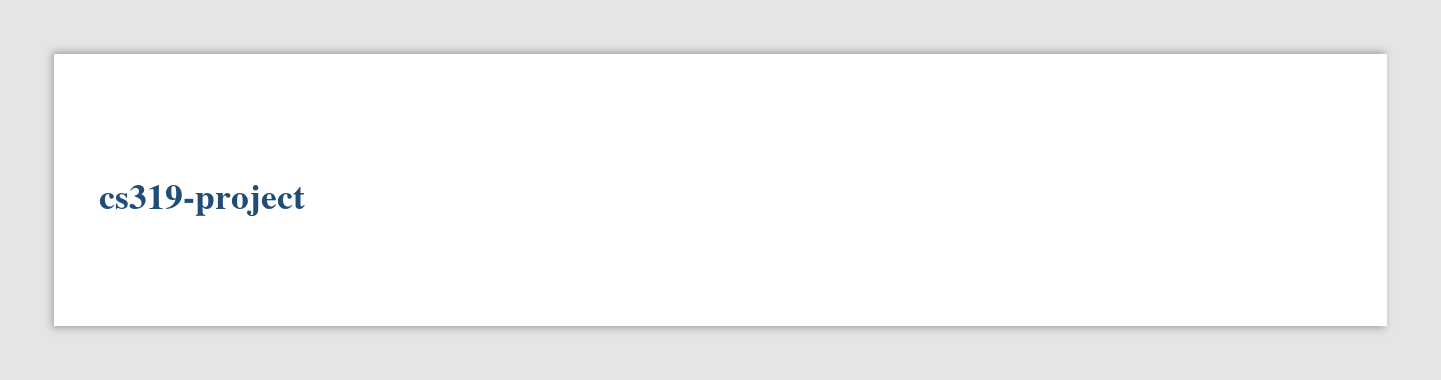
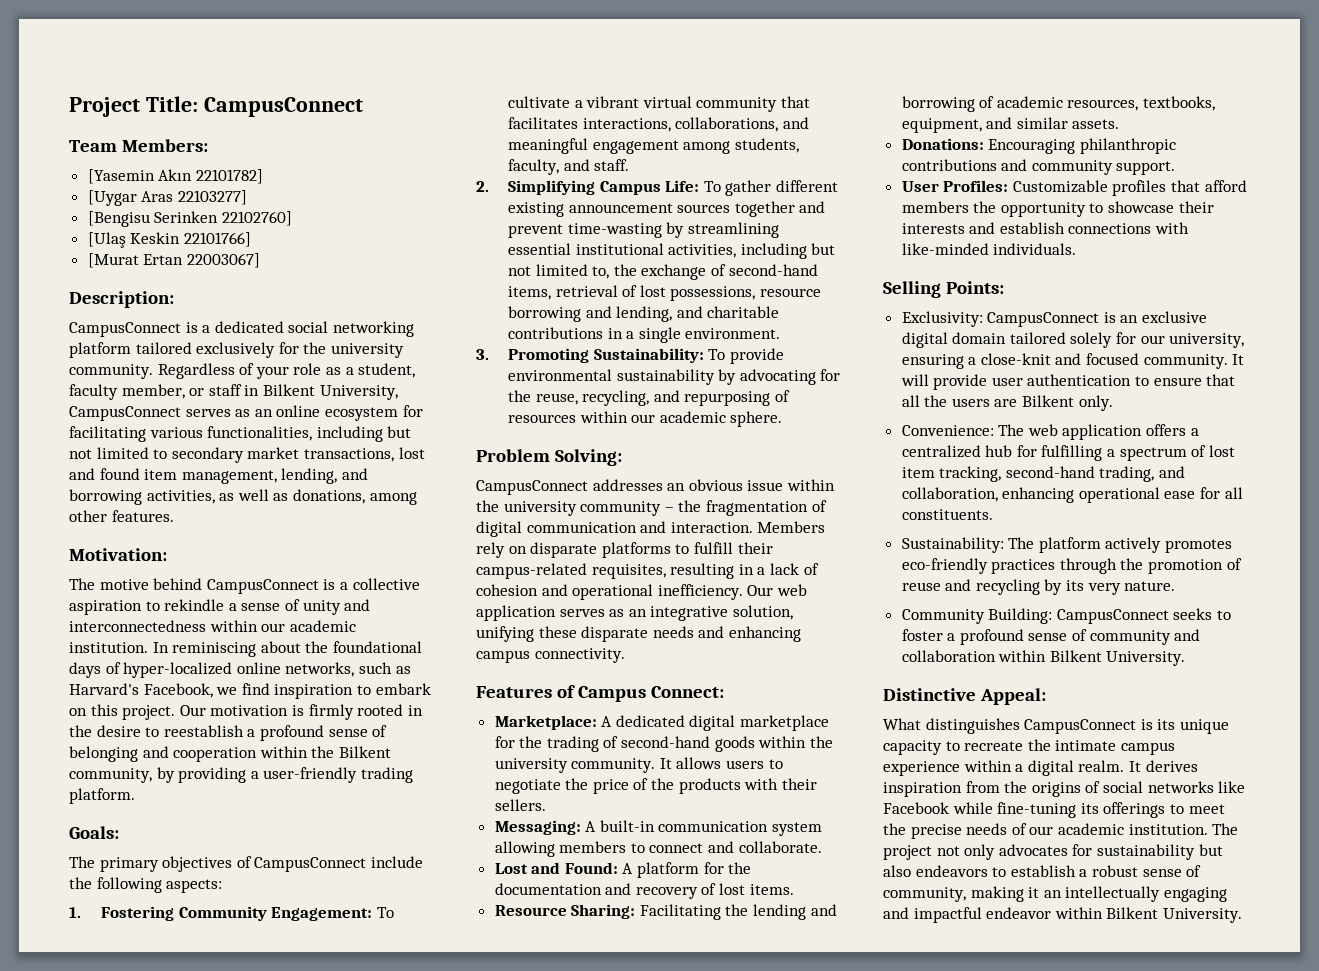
[99,185,305,217] cs319-project -> [69,96,363,117] [69,139,208,152] [87,169,263,184] [87,190,247,206] [87,211,292,227] [87,232,251,248] [87,253,260,268] [69,291,174,308] [69,321,414,337] [69,342,404,358] [69,363,416,379] [69,384,398,400] [69,405,423,421] [69,426,412,442] [69,447,425,463] [69,468,368,484] [69,489,417,505] [69,510,174,522] [69,548,167,561] [69,578,420,594] [69,599,371,615] [69,620,356,632] [69,641,422,657] [69,662,411,678] [69,683,431,699] [69,704,423,720] [69,725,388,741] [69,746,391,762] [69,767,413,783] [69,788,135,804] [69,826,119,839] [69,856,423,872] [69,877,223,893] [69,906,394,921] [508,96,811,112] [508,117,809,132] [508,138,799,154] [508,159,630,175] [476,180,839,196] [508,201,826,217] [508,222,779,238] [508,243,836,259] [508,264,818,280] [508,285,822,301] [508,306,780,322] [508,327,781,343] [476,348,784,364] [508,369,841,385] [508,390,791,406] [508,411,783,427] [476,449,622,466] [476,479,835,495] [476,500,827,516] [476,521,826,537] [476,542,773,558] [476,563,819,579] [476,584,807,600] [476,605,793,621] [476,626,801,642] [476,648,625,663] [476,685,724,702] [494,715,830,731] [494,736,833,752] [494,757,783,773] [494,778,817,794] [494,799,546,811] [494,820,823,836] [494,841,822,857] [494,862,752,878] [494,883,794,899] [494,904,837,920] [901,96,1216,112] [901,117,1120,133] [901,138,1176,154] [901,159,1176,175] [901,180,1247,196] [901,201,1214,217] [901,222,1190,234] [901,243,1077,255] [883,281,1004,298] [901,311,1208,327] [901,332,1245,348] [901,353,1245,369] [900,374,1236,390] [901,395,1113,411] [901,424,1199,440] [901,445,1235,461] [901,466,1186,482] [901,487,1243,503] [901,509,993,520] [901,537,1233,553] [901,558,1242,574] [901,579,1176,595] [901,608,1232,624] [901,629,1201,645] [901,650,1186,666] [883,688,1046,705] [883,718,1229,734] [883,739,1175,755] [883,760,1198,776] [883,781,1246,797] [883,802,1225,818] [883,823,1239,839] [883,844,1223,860] [883,865,1202,877] [883,886,1227,902] [883,907,1242,923] Project Title: CampusConnect // Team Members: // [Yasemin Akın 22101782] // [Uygar Aras 22103277] // [Bengisu Serinken 22102760] // [Ulaş Keskin 22101766] // [Murat Ertan 22003067] // Description: // CampusConnect is a dedicated social networking platform tailored exclusively for the university community. Regardless of your role as a student, faculty member, or staff in Bilkent University, CampusConnect serves as an online ecosystem for facilitating various functionalities, including but not limited to secondary market transactions, lost and found item management, lending, and borrowing activities, as well as donations, among other features. // Motivation: // The motive behind CampusConnect is a collective aspiration to rekindle a sense of unity and interconnectedness within our academic institution. In reminiscing about the foundational days of hyper-localized online networks, such as Harvard's Facebook, we find inspiration to embark on this project. Our motivation is firmly rooted in the desire to reestablish a profound sense of belonging and cooperation within the Bilkent community, by providing a user-friendly trading platform. // Goals: // The primary objectives of CampusConnect include the following aspects: // 1. Fostering Community Engagement: To cultivate a vibrant virtual community that facilitates interactions, collaborations, and meaningful engagement among students, faculty, and staff. // 2. Simplifying Campus Life: To gather different existing announcement sources together and prevent time-wasting by streamlining essential institutional activities, including but not limited to, the exchange of second-hand items, retrieval of lost possessions, resource borrowing and lending, and charitable contributions in a single environment. // 3. Promoting Sustainability: To provide environmental sustainability by advocating for the reuse, recycling, and repurposing of resources within our academic sphere. // Problem Solving: // CampusConnect addresses an obvious issue within the university community – the fragmentation of digital communication and interaction. Members rely on disparate platforms to fulfill their campus-related requisites, resulting in a lack of cohesion and operational inefficiency. Our web application serves as an integrative solution, unifying these disparate needs and enhancing campus connectivity. // Features of Campus Connect: // Marketplace: A dedicated digital marketplace for the trading of second-hand goods within the university community. It allows users to negotiate the price of the products with their sellers. // Messaging: A built-in communication system allowing members to connect and collaborate. // Lost and Found: A platform for the documentation and recovery of lost items. // Resource Sharing: Facilitating the lending and borrowing of academic resources, textbooks, equipment, and similar assets. // Donations: Encouraging philanthropic contributions and community support. // User Profiles: Customizable profiles that afford members the opportunity to showcase their interests and establish connections with like-minded individuals. // Selling Points: // Exclusivity: CampusConnect is an exclusive digital domain tailored solely for our university, ensuring a close-knit and focused community. It will provide user authentication to ensure that all the users are Bilkent only. // Convenience: The web application offers a centralized hub for fulfilling a spectrum of lost item tracking, second-hand trading, and collaboration, enhancing operational ease for all constituents. // Sustainability: The platform actively promotes eco-friendly practices through the promotion of reuse and recycling by its very nature. // Community Building: CampusConnect seeks to foster a profound sense of community and collaboration within Bilkent University. // Distinctive Appeal: // What distinguishes CampusConnect is its unique capacity to recreate the intimate campus experience within a digital realm. It derives inspiration from the origins of social networks like Facebook while fine-tuning its offerings to meet the precise needs of our academic institution. The project not only advocates for sustainability but also endeavors to establish a robust sense of community, making it an intellectually engaging and impactful endeavor within Bilkent University.

